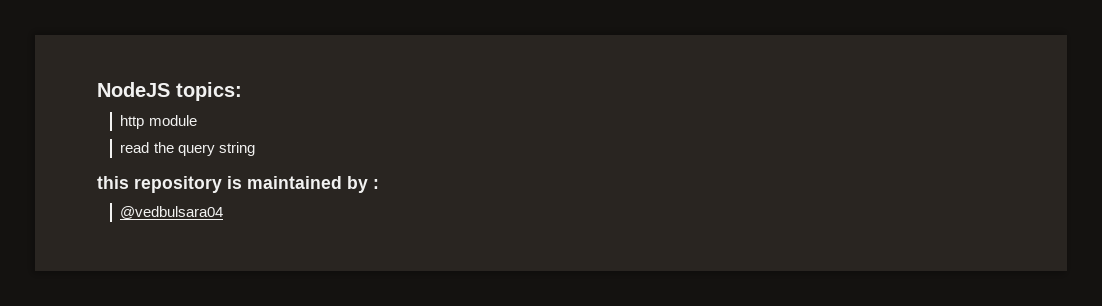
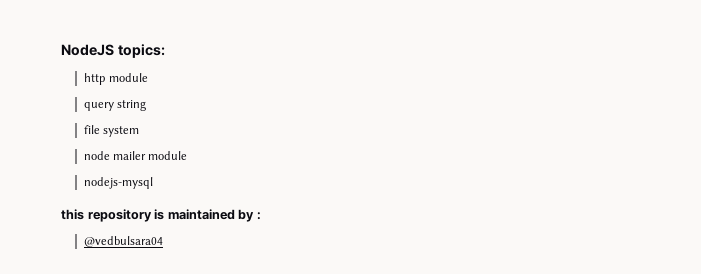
[120,142,174,153] read the -> (148, 77) none
(255, 149) none -> [83,125,139,137] [83,151,188,160] [83,177,153,189] // file system // node mailer module // nodejs-mysql

